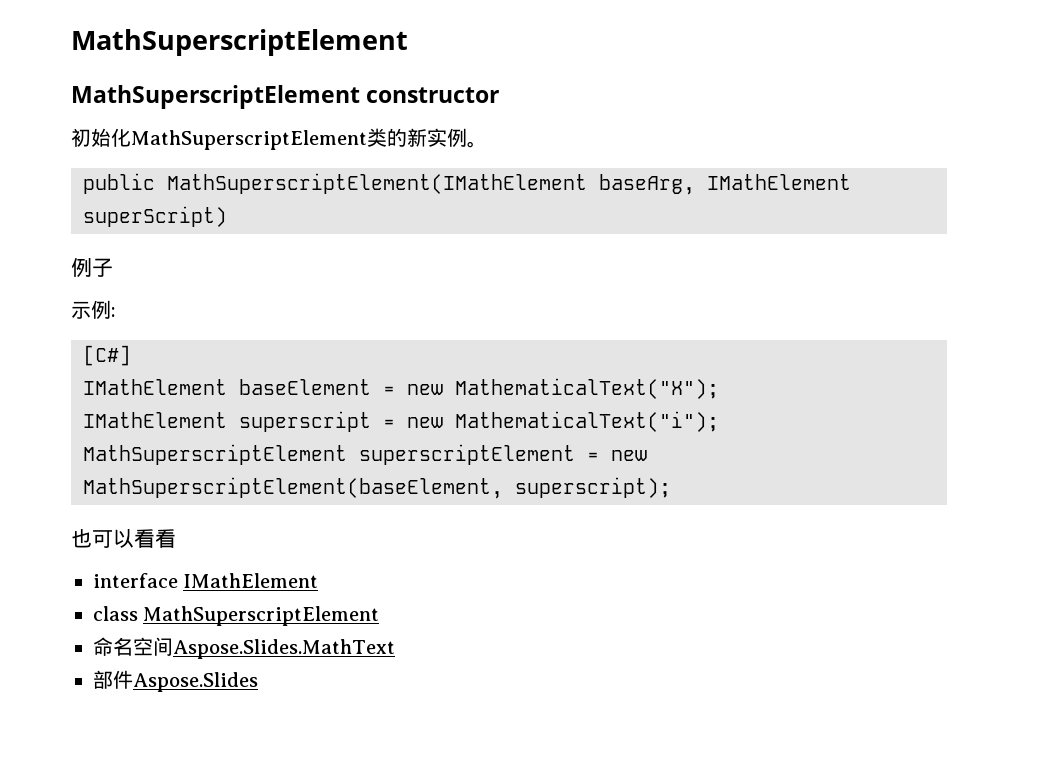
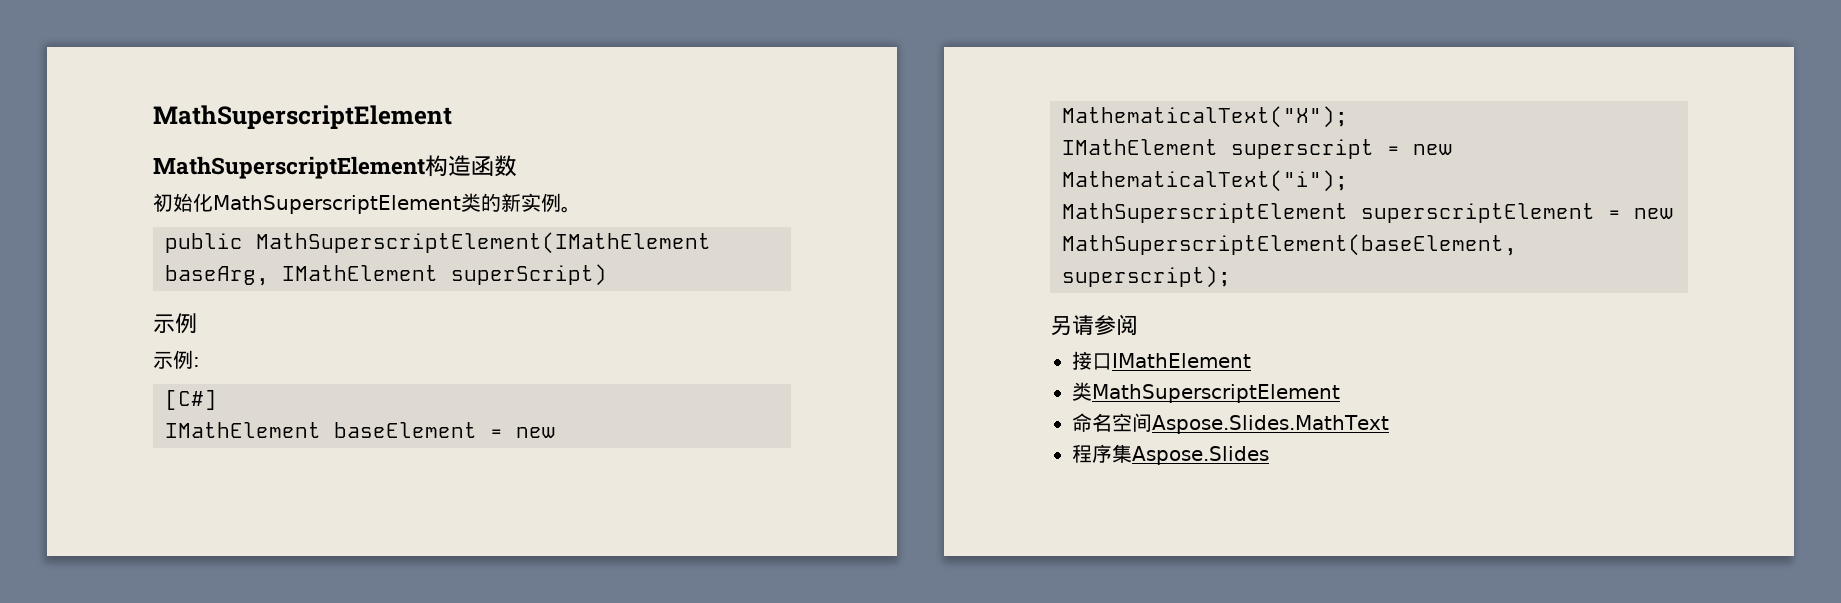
[366,87,500,103] constructor -> [425,155,517,177] 构造函数
[71,258,113,278] 例子 -> [153,313,197,334] 示例
[71,529,176,548] [93,573,178,588] 也可以看看 // interface -> [1050,314,1138,336] [1072,351,1112,370] 另请参阅 // 接口
[93,606,138,621] class -> [1072,382,1092,401] 类
[93,670,133,689] 部件 -> [1072,444,1132,463] 程序集

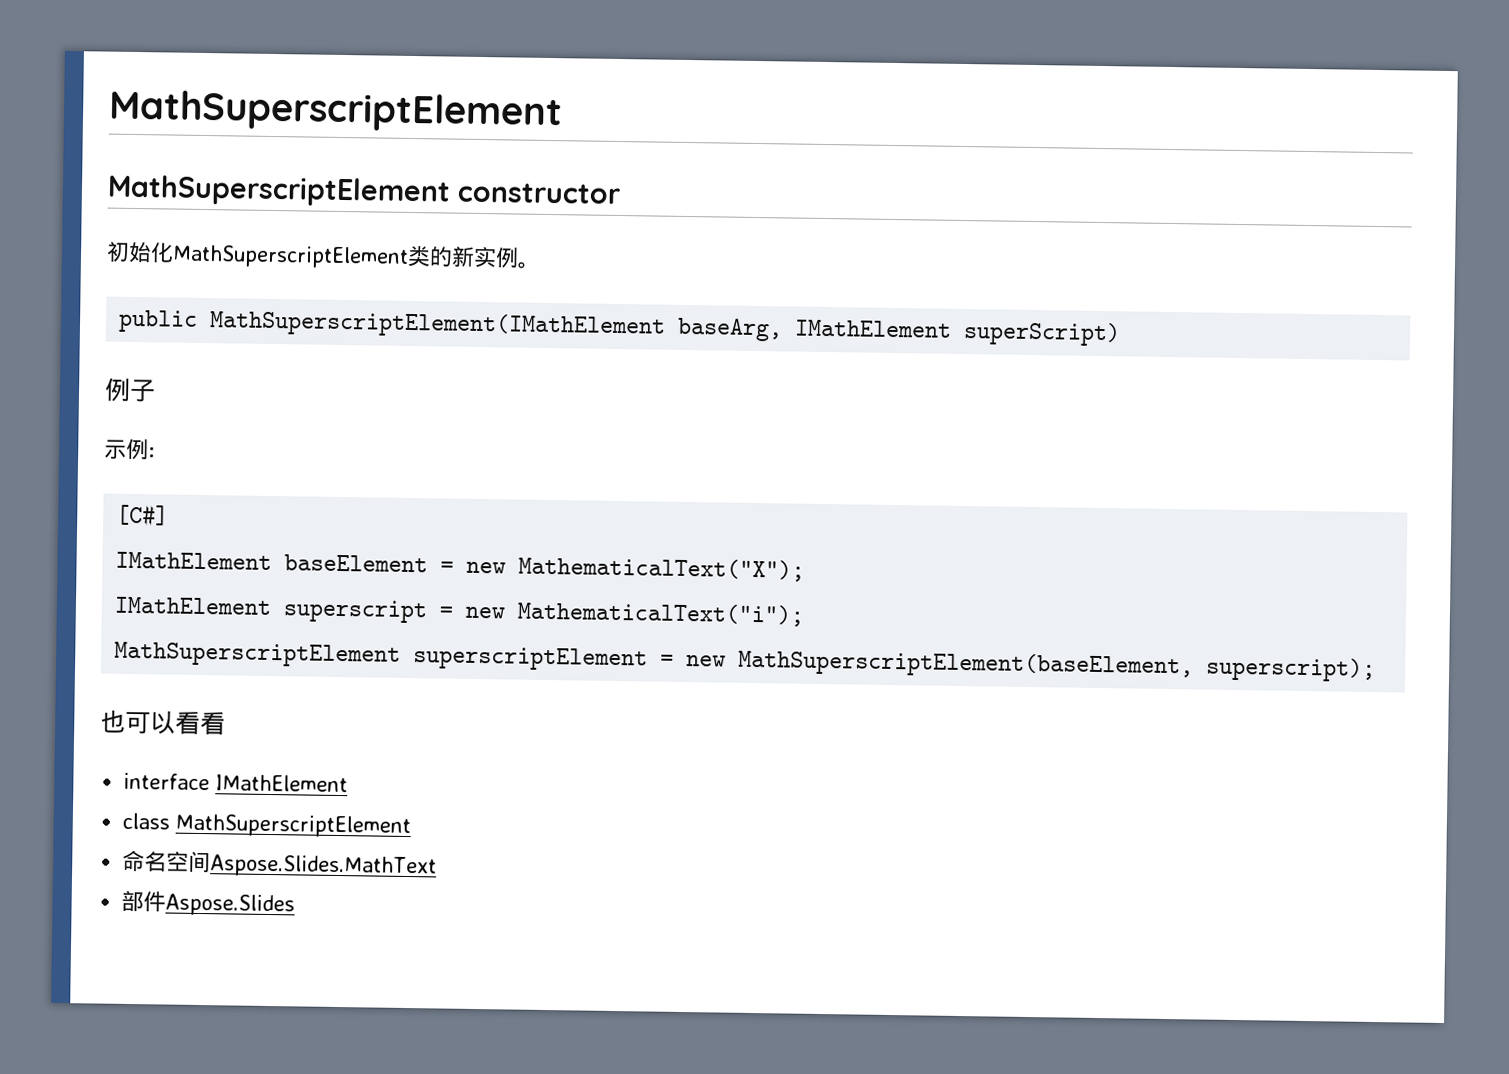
[425,155,517,177] 构造函数 -> [457,182,621,205] constructor
[153,313,197,334] 示例 -> [104,377,156,403] 例子
[1050,314,1138,336] [1072,351,1112,370] 另请参阅 // 接口 -> [100,709,226,736] [123,772,211,791] 也可以看看 // interface
[1072,382,1092,401] 类 -> [122,812,171,830] class
[1072,444,1132,463] 程序集 -> [121,890,167,912] 部件

